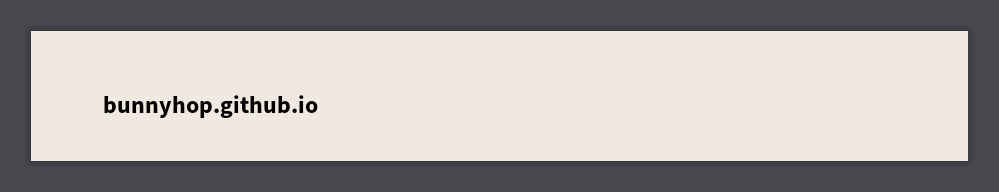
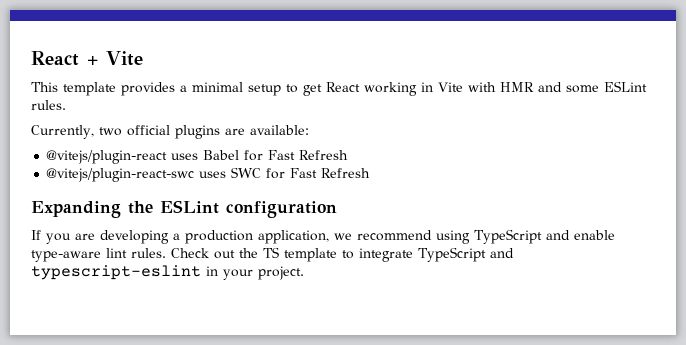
[103,95,318,118] bunnyhop.github.io -> [31,51,143,66] [31,81,647,96] [31,100,66,110] [31,125,309,139] [46,150,349,164] [46,167,371,182] [31,200,337,218] [31,229,615,244] [31,247,514,262] [31,265,304,280] React + Vite // This template provides a minimal setup to get React working in Vite with HMR and some ESLint rules. // Currently, two official plugins are available: // @vitejs/plugin-react uses Babel for Fast Refresh // @vitejs/plugin-react-swc uses SWC for Fast Refresh // Expanding the ESLint configuration // If you are developing a production application, we recommend using TypeScript and enable type-aware lint rules. Check out the TS template to integrate TypeScript and typescript-eslint in your project.

